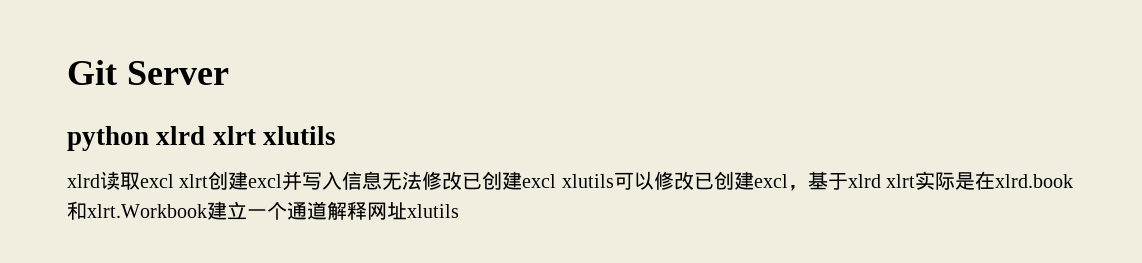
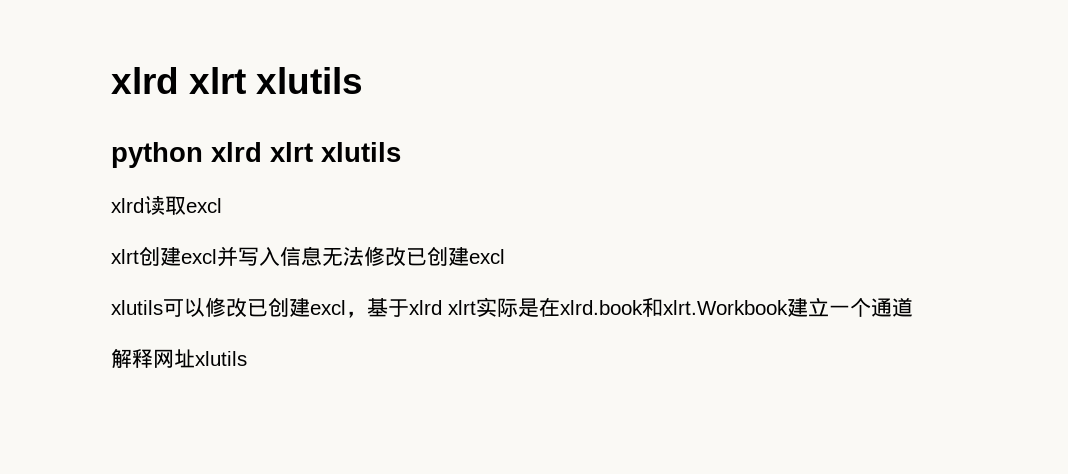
[67,60,229,85] Git Server -> [111,67,363,94] xlrd xlrt xlutils
(174, 181) none -> (222, 205) //
(557, 181) none -> (505, 256) //
(327, 210) none -> (913, 307) //

